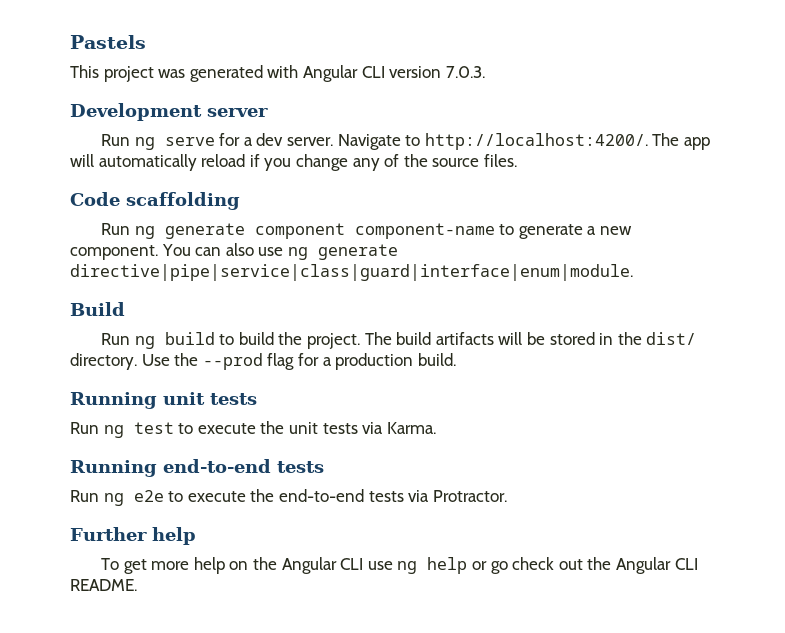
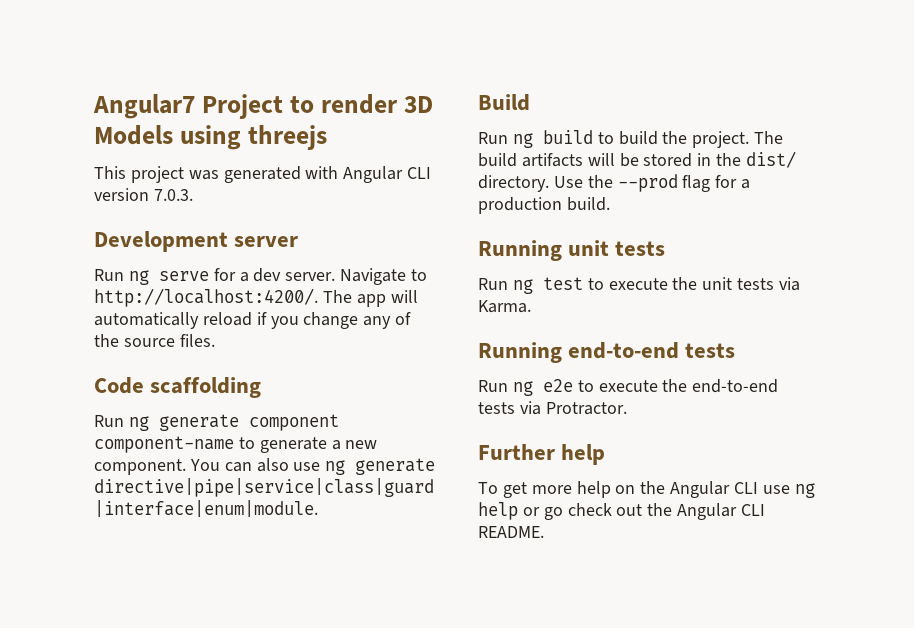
[70,35,146,49] Pastels -> [93,94,433,119] [94,125,327,150] Angular7 Project to render 3D Models using threejs

